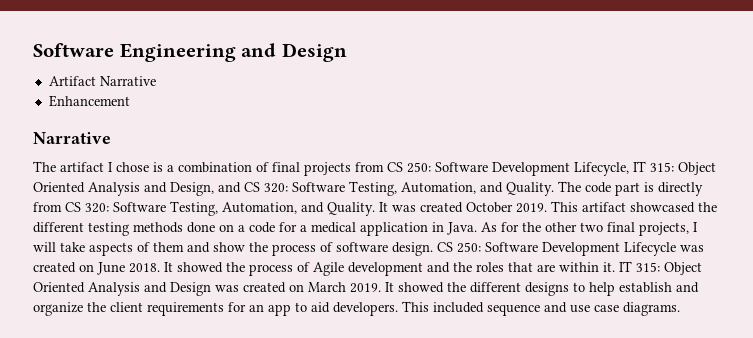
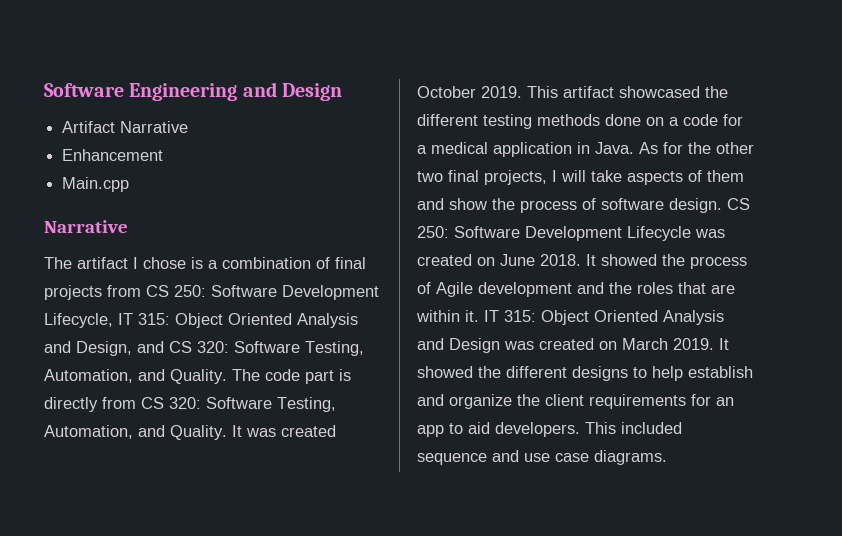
(130, 101) none -> [62,177,130,192] // Main.cpp

